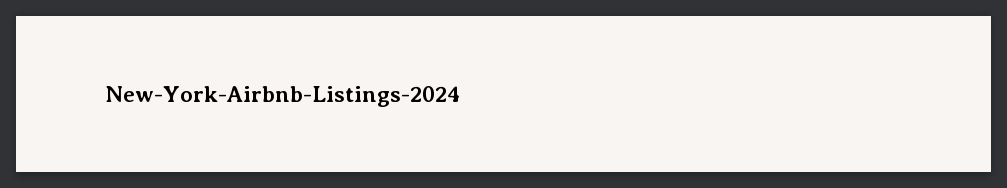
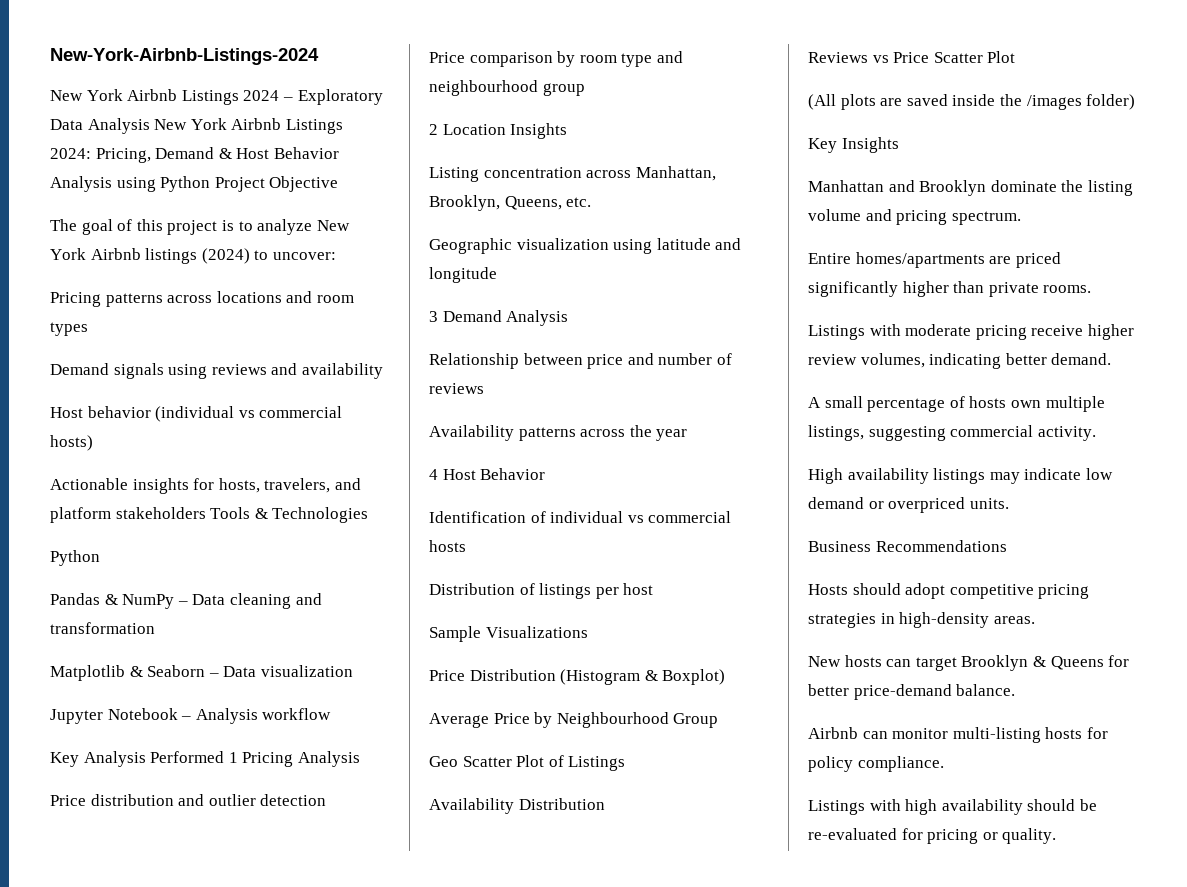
(460, 96) none -> [50,89,383,105] [50,118,343,134] [50,147,339,163] [50,176,339,192] [50,219,350,235] [50,248,336,264] [50,291,354,307] [50,322,88,336] [50,363,383,379] [50,406,343,422] [50,435,93,451] [50,478,361,494] [50,507,369,523] [50,550,100,566] [50,593,322,609] [50,622,155,634] [50,665,353,681] [50,708,332,724] [50,751,360,767] [50,794,327,806] [429,51,683,67] [429,80,585,96] [429,123,568,139] [429,166,716,182] [429,195,592,211] [429,238,742,254] [429,267,497,283] [429,310,569,326] [429,353,732,369] [429,383,484,394] [429,425,688,441] [429,468,546,480] [429,511,732,523] [429,540,466,552] [429,583,654,599] [429,626,588,642] [429,669,726,685] [429,712,719,728] [429,755,626,771] [429,798,605,814] [808,51,1016,63] [808,94,1136,110] [808,137,899,153] [808,180,1133,196] [808,209,1021,225] [808,252,1061,268] [808,281,1092,297] [808,324,1134,340] [808,353,1112,369] [808,396,1105,412] [808,425,1096,441] [808,468,1113,484] [808,497,1009,513] [808,540,1007,552] [808,583,1090,599] [808,612,1035,628] [808,655,1130,671] [808,684,1016,700] [808,727,1108,743] [808,756,944,772] [808,799,1097,815] [808,828,1057,844] // New York Airbnb Listings 2024 – Exploratory Data Analysis New York Airbnb Listings 2024: Pricing, Demand & Host Behavior Analysis using Python Project Objective // The goal of this project is to analyze New York Airbnb listings (2024) to uncover: // Pricing patterns across locations and room types // Demand signals using reviews and availability // Host behavior (individual vs commercial hosts) // Actionable insights for hosts, travelers, and platform stakeholders Tools & Technologies // Python // Pandas & NumPy – Data cleaning and transformation // Matplotlib & Seaborn – Data visualization // Jupyter Notebook – Analysis workflow // Key Analysis Performed 1 Pricing Analysis // Price distribution and outlier detection // Price comparison by room type and neighbourhood group // 2 Location Insights // Listing concentration across Manhattan, Brooklyn, Queens, etc. // Geographic visualization using latitude and longitude // 3 Demand Analysis // Relationship between price and number of reviews // Availability patterns across the year // 4 Host Behavior // Identification of individual vs commercial hosts // Distribution of listings per host // Sample Visualizations // Price Distribution (Histogram & Boxplot) // Average Price by Neighbourhood Group // Geo Scatter Plot of Listings // Availability Distribution // Reviews vs Price Scatter Plot // (All plots are saved inside the /images folder) // Key Insights // Manhattan and Brooklyn dominate the listing volume and pricing spectrum. // Entire homes/apartments are priced significantly higher than private rooms. // Listings with moderate pricing receive higher review volumes, indicating better demand. // A small percentage of hosts own multiple listings, suggesting commercial activity. // High availability listings may indicate low demand or overpriced units. // Business Recommendations // Hosts should adopt competitive pricing strategies in high-density areas. // New hosts can target Brooklyn & Queens for better price-demand balance. // Airbnb can monitor multi-listing hosts for policy compliance. // Listings with high availability should be re-evaluated for pricing or quality.

